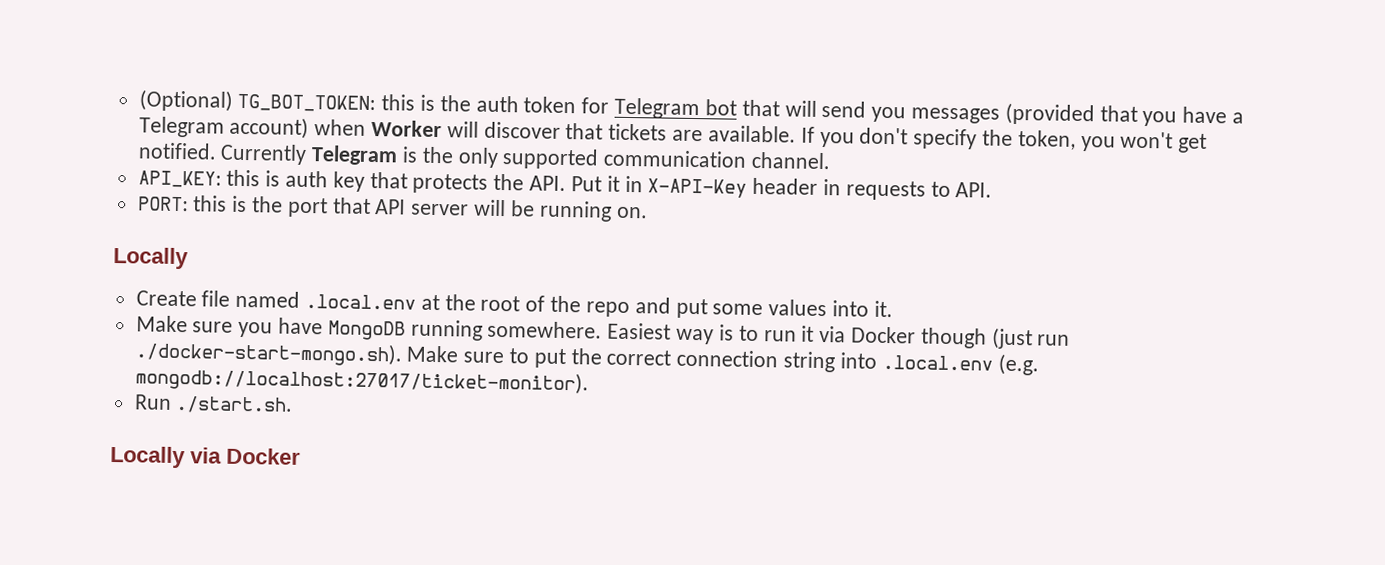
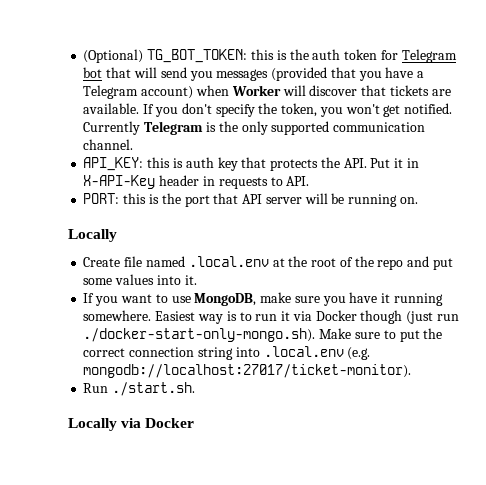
[135,315,188,333] Make -> [83,292,292,306] If you want to use MongoDB, make
[327,320,406,341] MongoDB -> [381,293,391,303] it
[134,340,403,367] ./docker-start-mongo.sh). -> [83,328,316,342] ./docker-start-only-mongo.sh).

